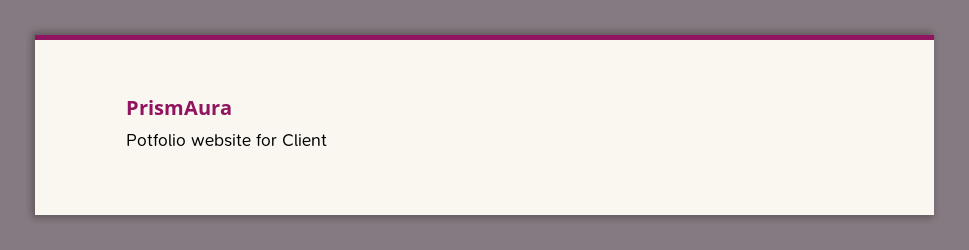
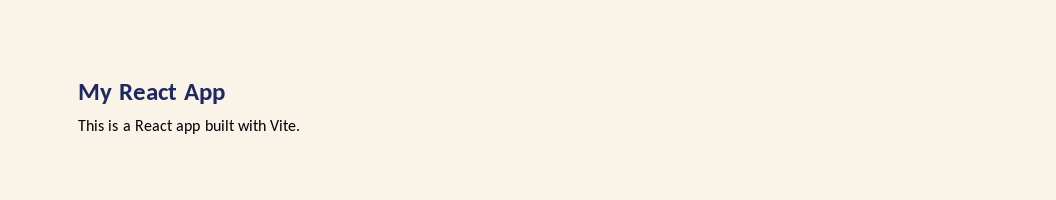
[126,100,232,115] [126,133,327,147] PrismAura // Potfolio website for Client -> [78,84,225,104] [78,120,301,134] My React App // This is a React app built with Vite.

